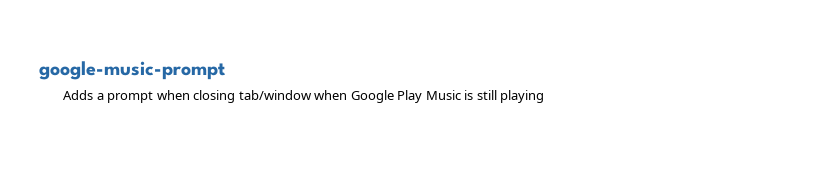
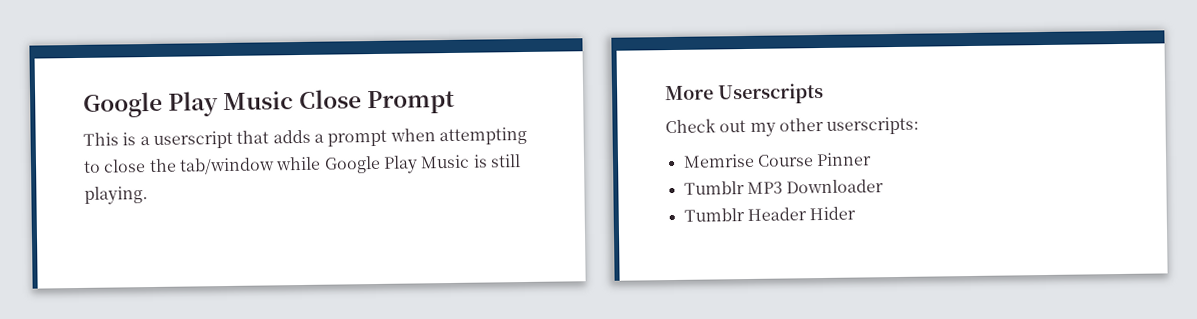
[39,61,225,80] [63,90,348,103] google-music-prompt // Adds a prompt when closing tab/window when -> [83,89,456,118] [83,126,527,149] [83,156,322,175] Google Play Music Close Prompt // This is a userscript that adds a prompt when attempting to close the tab/window while
[500,90,545,103] playing -> [84,186,148,205] [665,82,824,105] [665,116,920,137] [682,152,873,168] [683,179,885,195] [683,206,857,222] playing. // More Userscripts // Check out my other userscripts: // Memrise Course Pinner // Tumblr MP3 Downloader // Tumblr Header Hider

